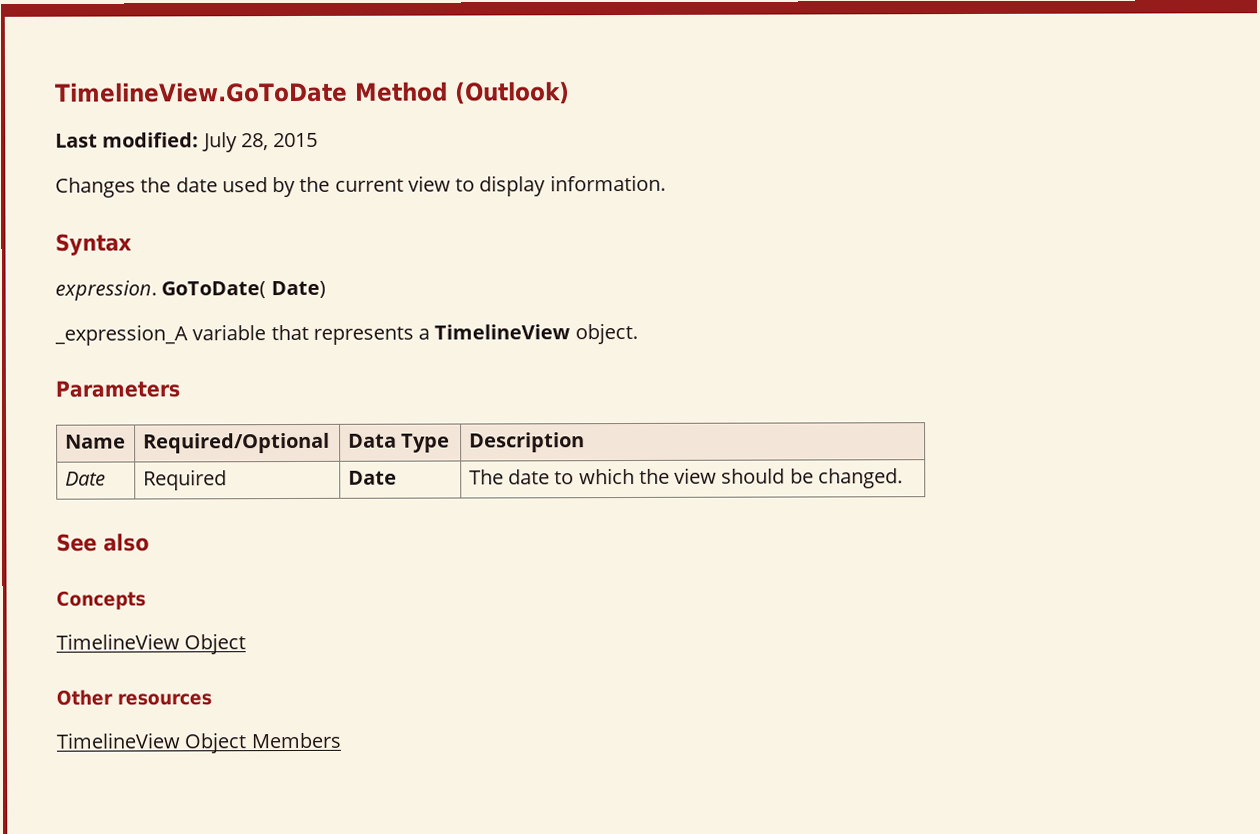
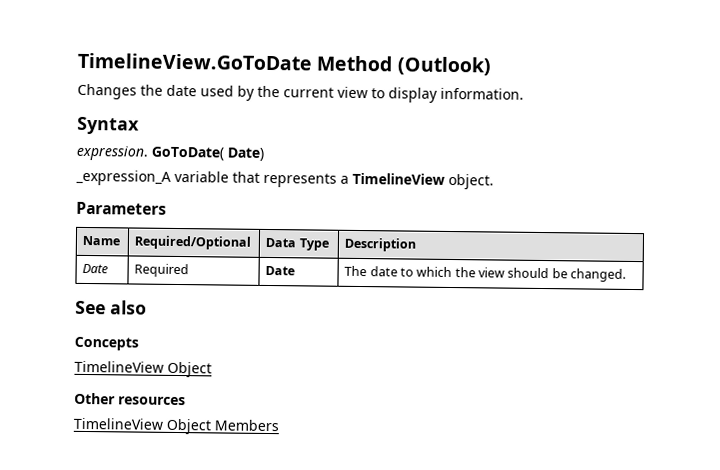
[55,132,319,153] // Last modified: July 28, 2015 -> (491, 66) none

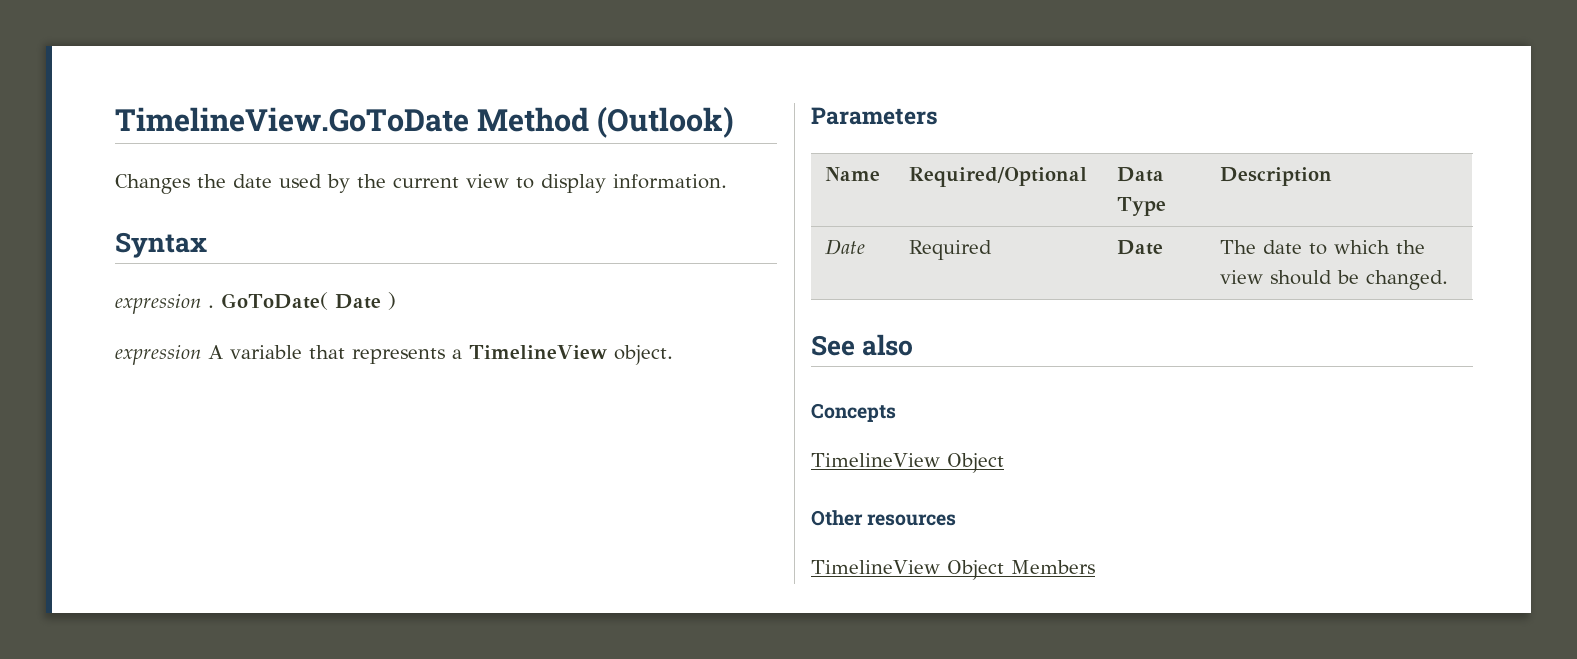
[76,145,264,161] [75,169,171,186] expression. GoToDate( Date) // _expression_A -> [115,292,396,314] [115,345,223,365] expression . GoToDate( Date ) // expression A

